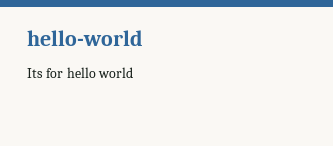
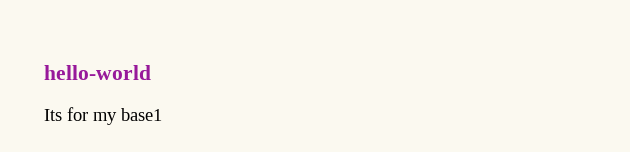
[66,67,134,78] hello world -> [93,108,162,125] my base1

